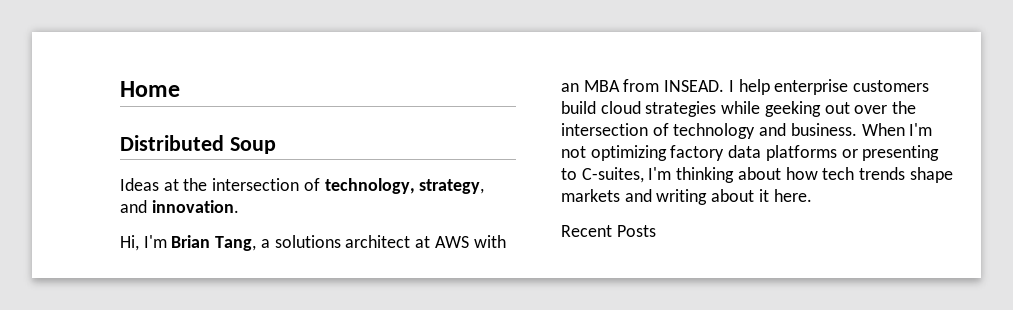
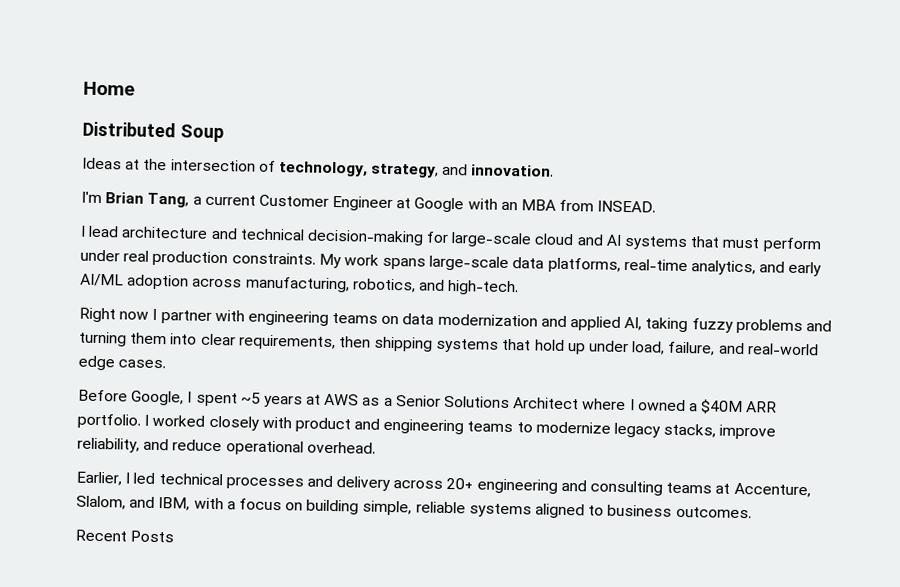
[120,235,139,251] Hi, -> (555, 170) none
[274,235,469,248] solutions architect at AWS -> [204,194,465,213] current Customer Engineer at Google
[728,79,930,95] [561,101,917,117] [561,123,933,139] [561,145,940,161] [561,167,953,183] [561,189,812,205] I help enterprise customers build cloud strategies while geeking out over the intersection of technology and business. When I'm not optimizing factory data platforms or presenting to C-suites, I'm thinking about how tech trends shape markets and writing about it here. -> [80,225,821,253] [80,249,823,277] [80,273,520,296] [79,307,832,335] [79,331,819,356] [78,355,167,371] [78,389,778,415] [77,413,777,440] [77,437,376,456] [76,471,811,498] [76,495,752,519] // I lead architecture and technical decision-making for large-scale cloud and AI systems that must perform under real production constraints. My work spans large-scale data platforms, real-time analytics, and early AI/ML adoption across manufacturing, robotics, and high-tech. // Right now I partner with engineering teams on data modernization and applied AI, taking fuzzy problems and turning them into clear requirements, then shipping systems that hold up under load, failure, and real-world edge cases. // Before Google, I spent ~5 years at AWS as a Senior Solutions Architect where I owned a $40M ARR portfolio. I worked closely with product and engineering teams to modernize legacy stacks, improve reliability, and reduce operational overhead. // Earlier, I led technical processes and delivery across 20+ engineering and consulting teams at Accenture, Slalom, and IBM, with a focus on building simple, reliable systems aligned to business outcomes.

